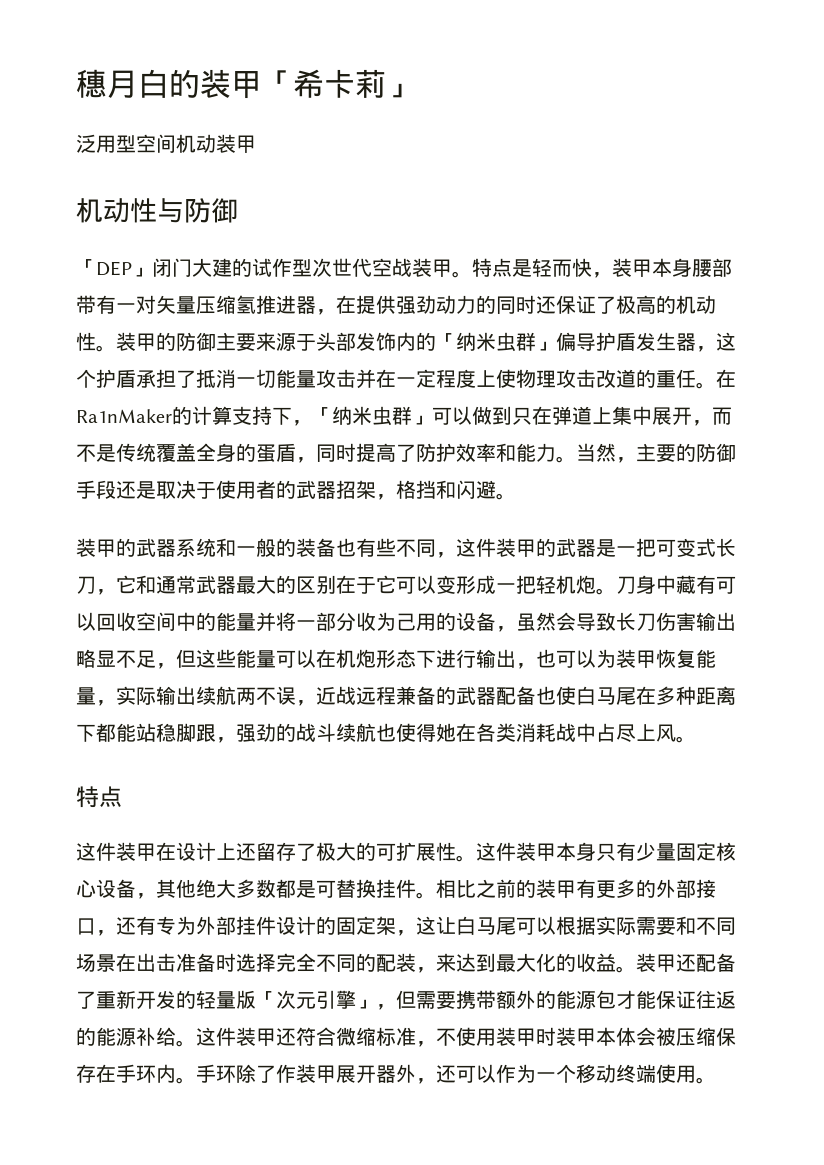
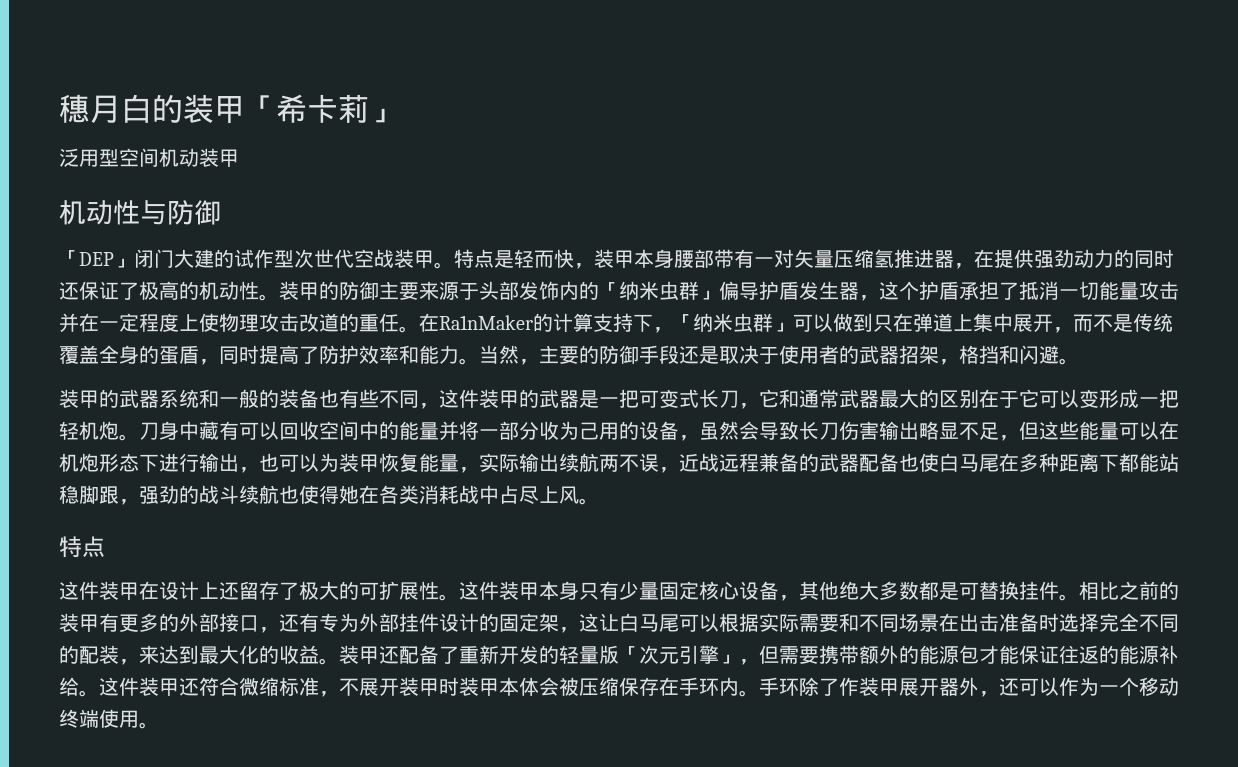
[456,1027,496,1046] 使用 -> [359,678,399,696] 展开

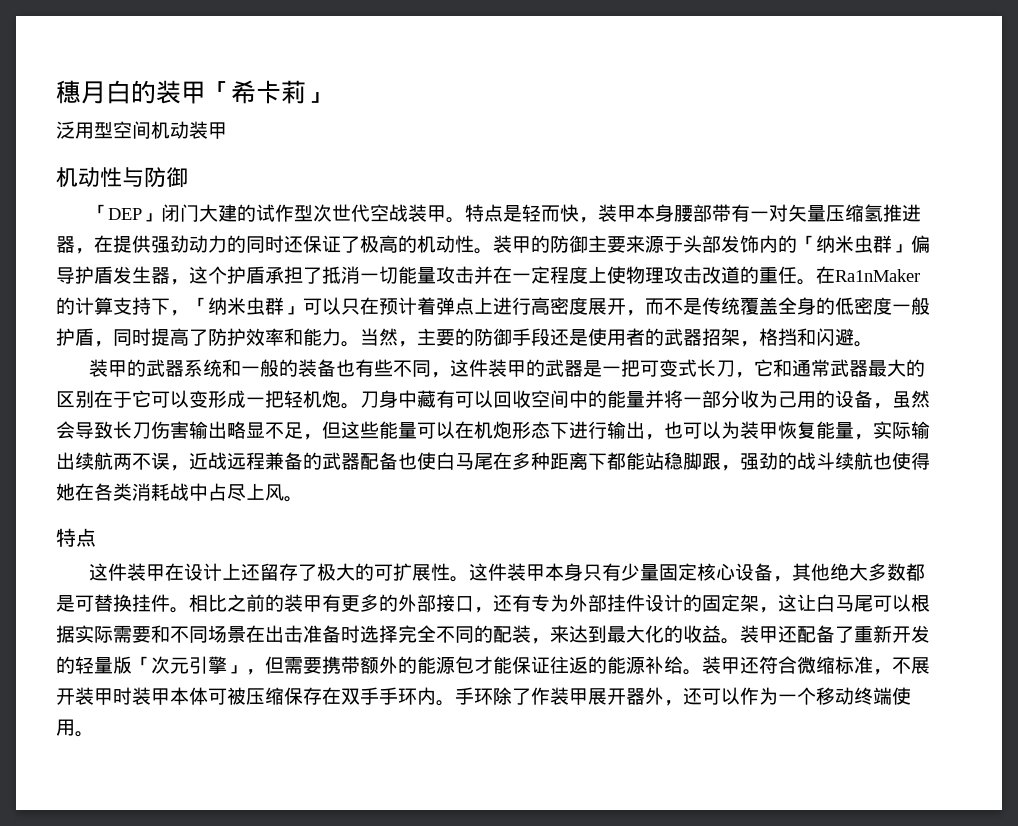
[833,313,1013,332] 做到只在弹道上集中 -> [341,297,588,315] 只在预计着弹点上进行高密度
[159,346,179,364] 蛋 -> [835,297,930,315] [56,328,75,346] 低密度一般护
[719,345,779,364] 取决于 -> (588, 337) none
[99,677,139,696] 这件 -> (702, 672) none
[539,677,559,696] 会 -> [208,688,227,705] 可
(679, 686) none -> [341,687,379,705] 双手

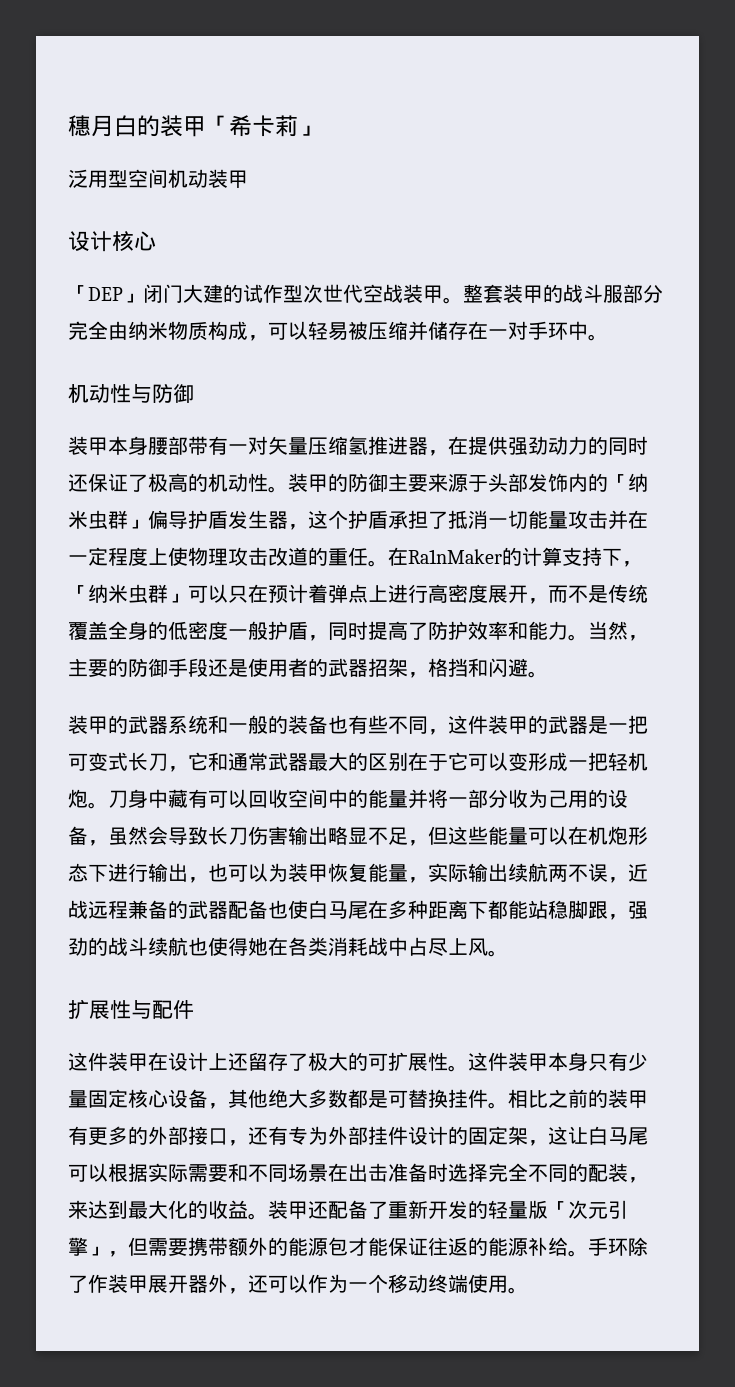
[56,167,188,188] 机动性与防御 -> [68,231,156,252] 设计核心
[464,204,598,223] 特点是轻而快， -> [463,284,663,303] [68,321,608,341] [68,384,194,403] 整套装甲的战斗服部分完全由纳米物质构成，可以轻易被压缩并储存在一对手环中。 // 机动性与防御 //
[56,528,96,547] 特点 -> [68,999,194,1019] 扩展性与配件
[702,656,930,675] [56,687,455,706] 装甲还符合微缩标准，不展开装甲时装甲本体可被压缩保存在双手手环内。 -> (588, 1253) none

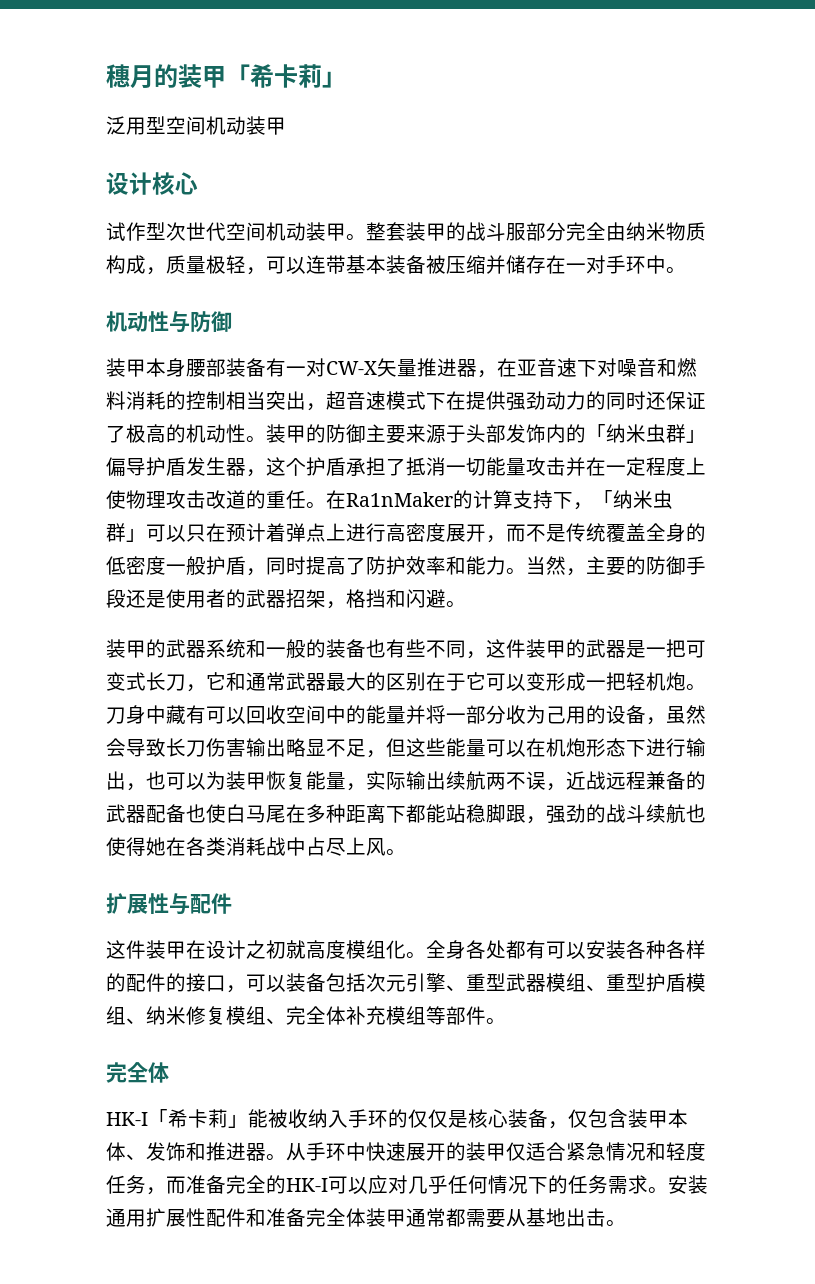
[114,115,137,137] 白 -> (154, 77) none
[68,284,243,303] 「DEP」闭门大建的 -> (198, 183) none
[383,284,403,303] 战 -> [246,222,306,241] 间机动
[268,321,348,341] 可以轻易 -> [166,255,426,275] 质量极轻，可以连带基本装备
[188,436,448,456] 带有一对矢量压缩氢推进器， -> [226,358,697,378] [106,391,446,411] 装备有一对CW-X矢量推进器，在亚音速下对噪音和燃料消耗的控制相当突出，超音速模式下
[208,1052,648,1072] [68,1089,648,1109] [68,1126,648,1146] [68,1163,648,1183] [68,1200,628,1220] [68,1237,648,1257] [68,1274,508,1294] 上还留存了极大的可扩展性。这件装甲本身只有少量固定核心设备，其他绝大多数都是可替换挂件。相比之前的装甲有更多的外部接口，还有专为外部挂件设计的固定架，这让白马尾可以根据实际需要和不同场景在出击准备时选择完全不同的配装，来达到最大化的收益。装甲还配备了重新开发的轻量版「次元引擎」，但需要携带额外的能源包才能保证往返的能源补给。手环除了作装甲展开器外，还可以作为一个移动终端使用 -> [246,940,706,959] [106,973,706,993] [106,1006,506,1025] [106,1062,169,1083] [106,1109,688,1129] [106,1142,706,1161] [106,1175,708,1195] [106,1208,606,1228] 之初就高度模组化。全身各处都有可以安装各种各样的配件的接口，可以装备包括次元引擎、重型武器模组、重型护盾模组、纳米修复模组、完全体补充模组等部件。 // 完全体 // HK-I「希卡莉」能被收纳入手环的仅仅是核心装备，仅包含装甲本体、发饰和推进器。从手环中快速展开的装甲仅适合紧急情况和轻度任务，而准备完全的HK-I可以应对几乎任何情况下的任务需求。安装通用扩展性配件和准备完全体装甲通常都需要从基地出击

